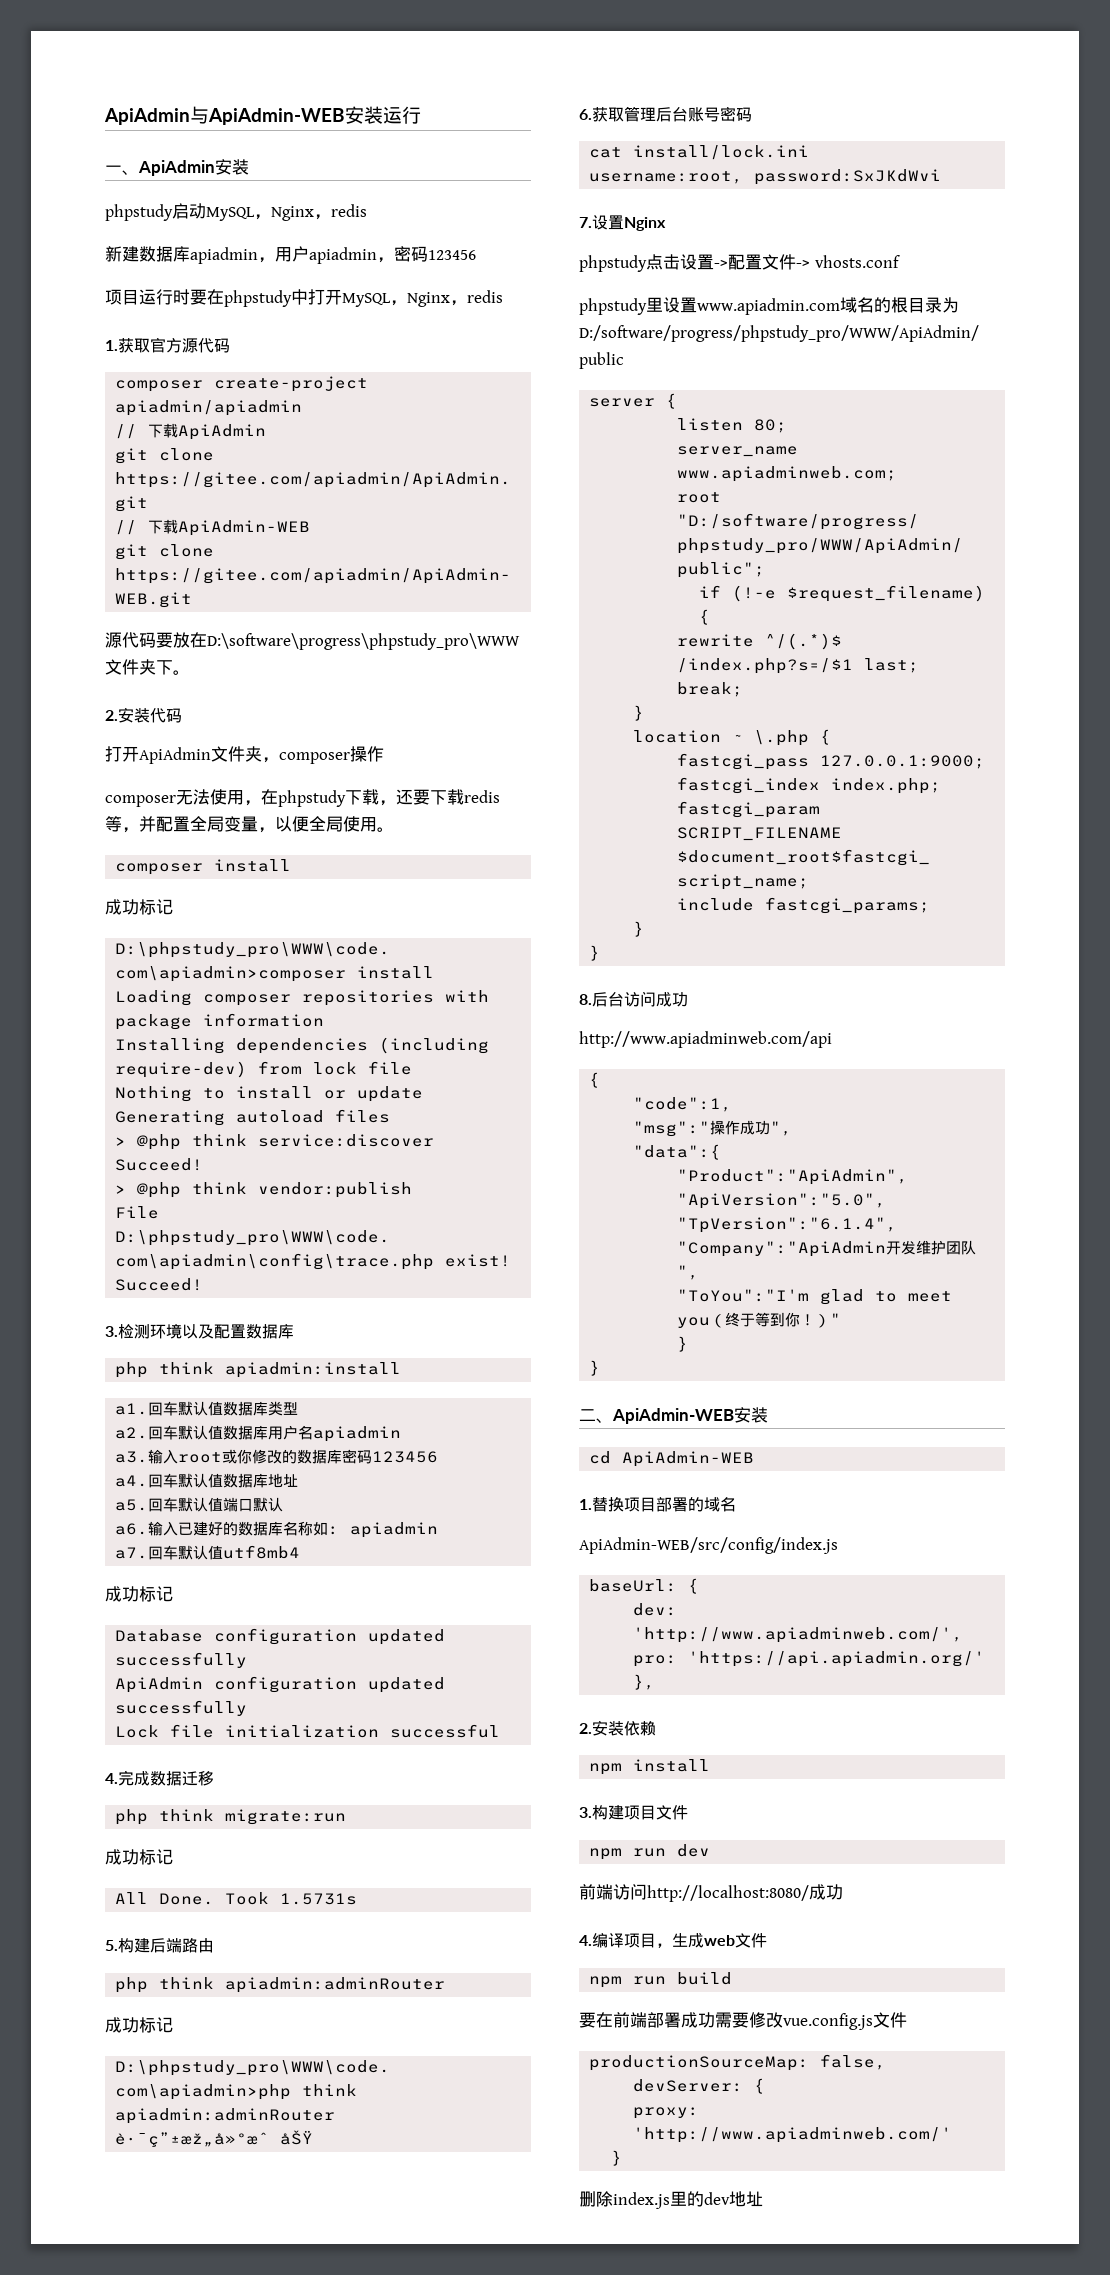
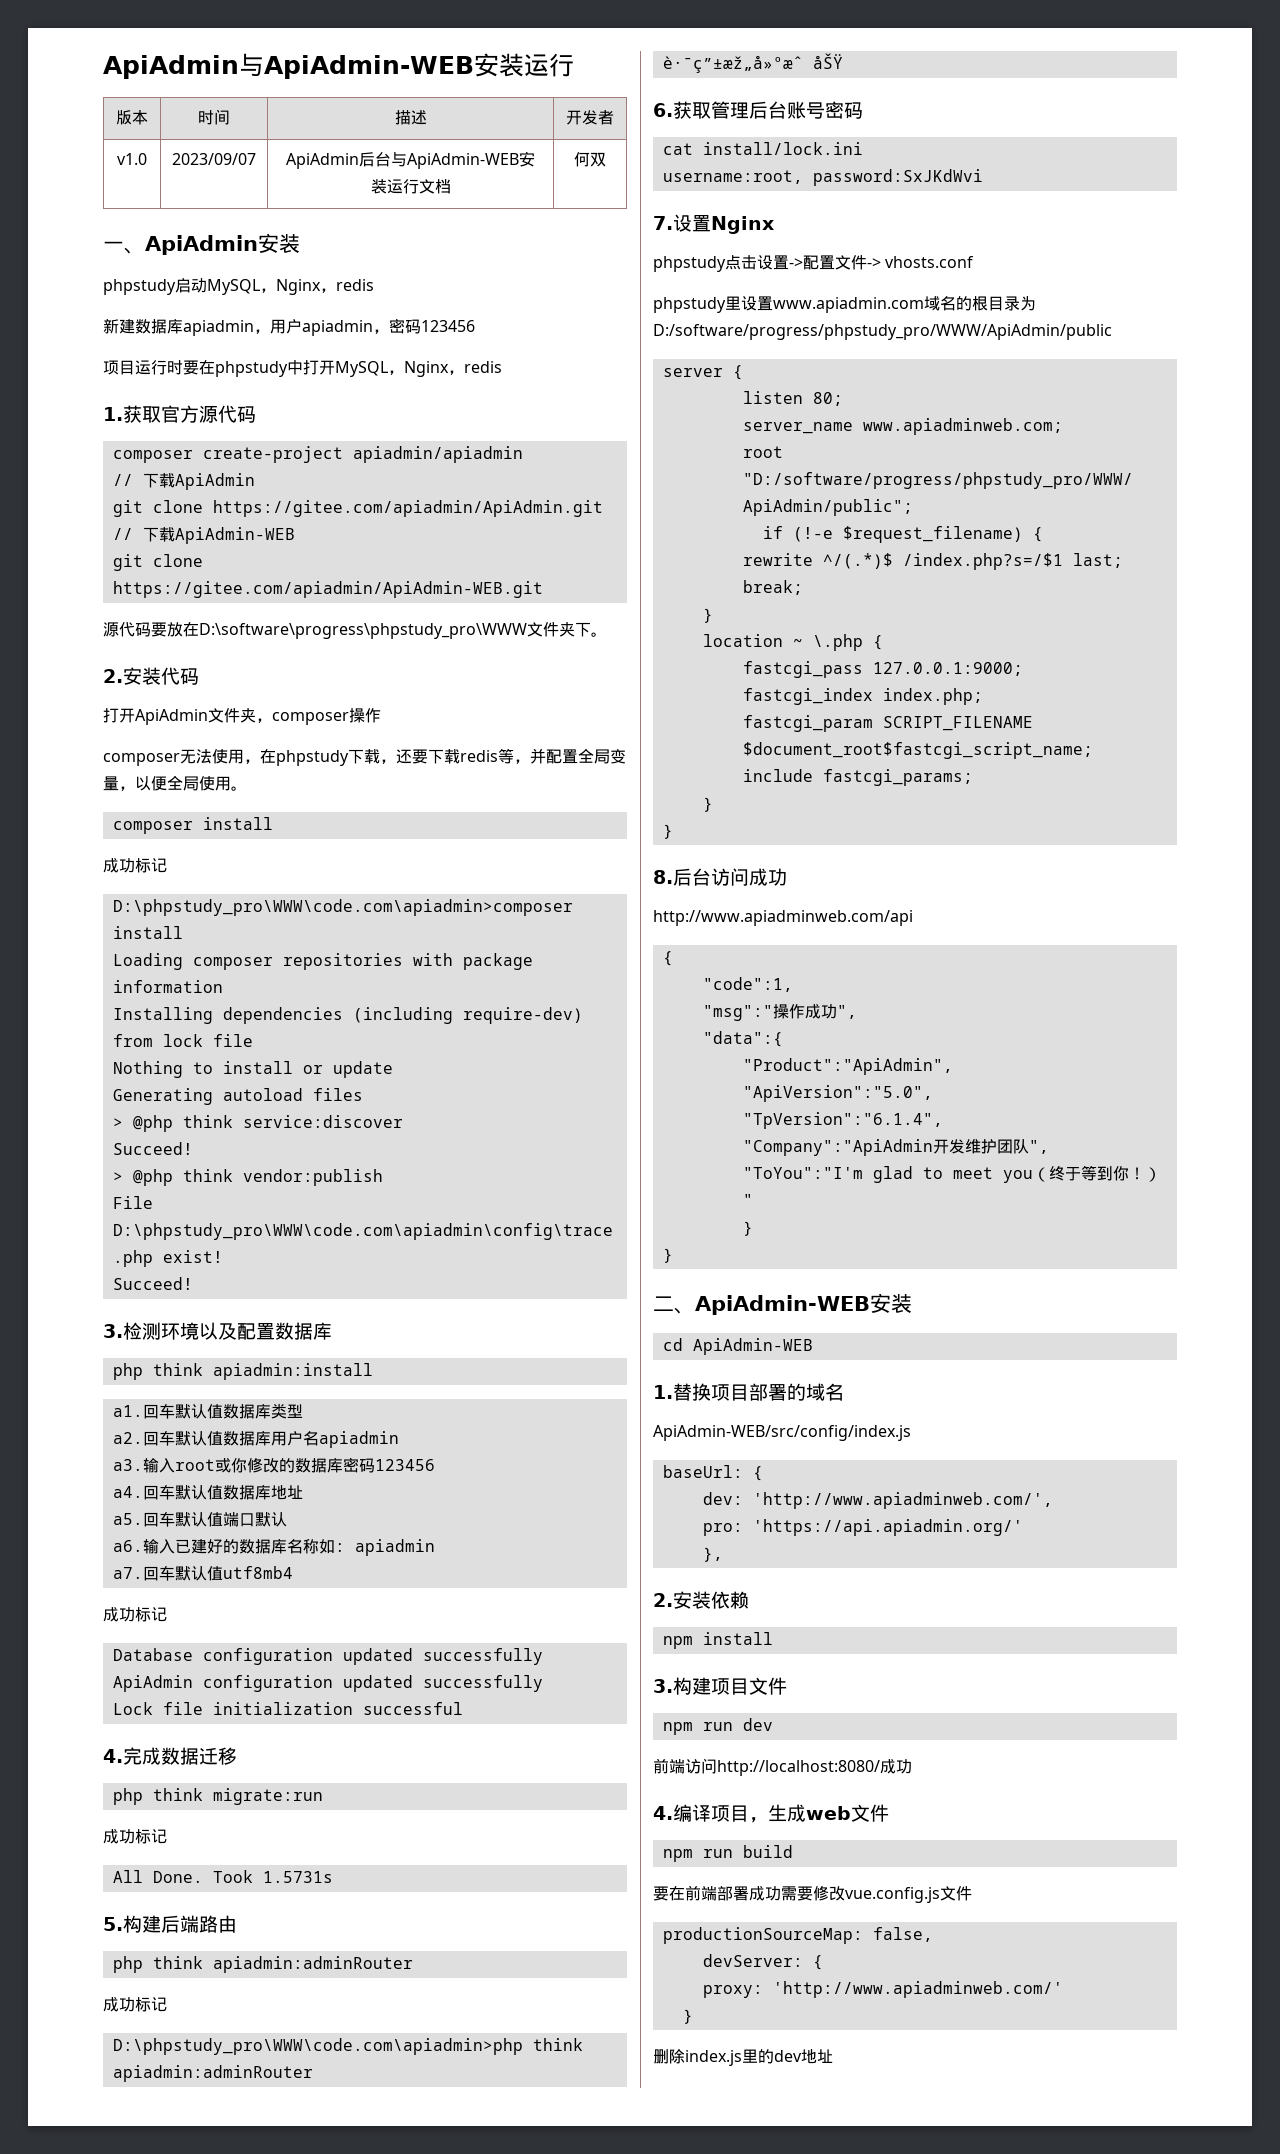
(421, 115) none -> [116,110,148,125] [198,109,230,125] [394,110,427,125] [566,110,614,125] [117,153,147,165] [172,153,256,165] [286,151,535,169] [370,179,451,194] [574,152,606,167] // 版本 | 时间 | 描述 | 开发者 // v1.0 | 2023/09/07 | ApiAdmin后台与ApiAdmin-WEB安装运行文档 | 何双

